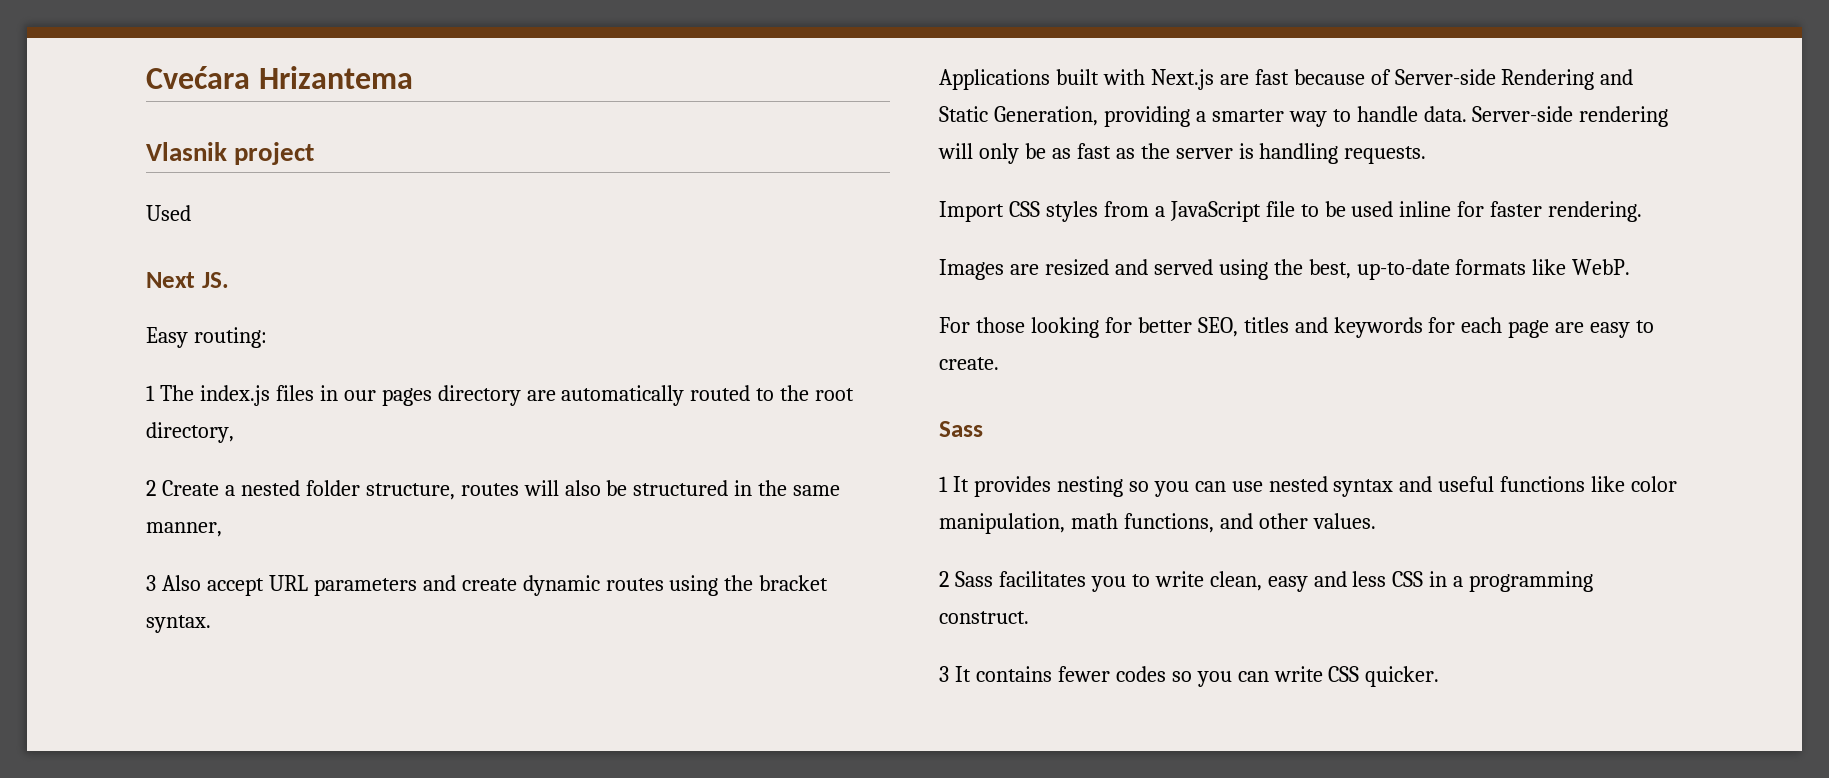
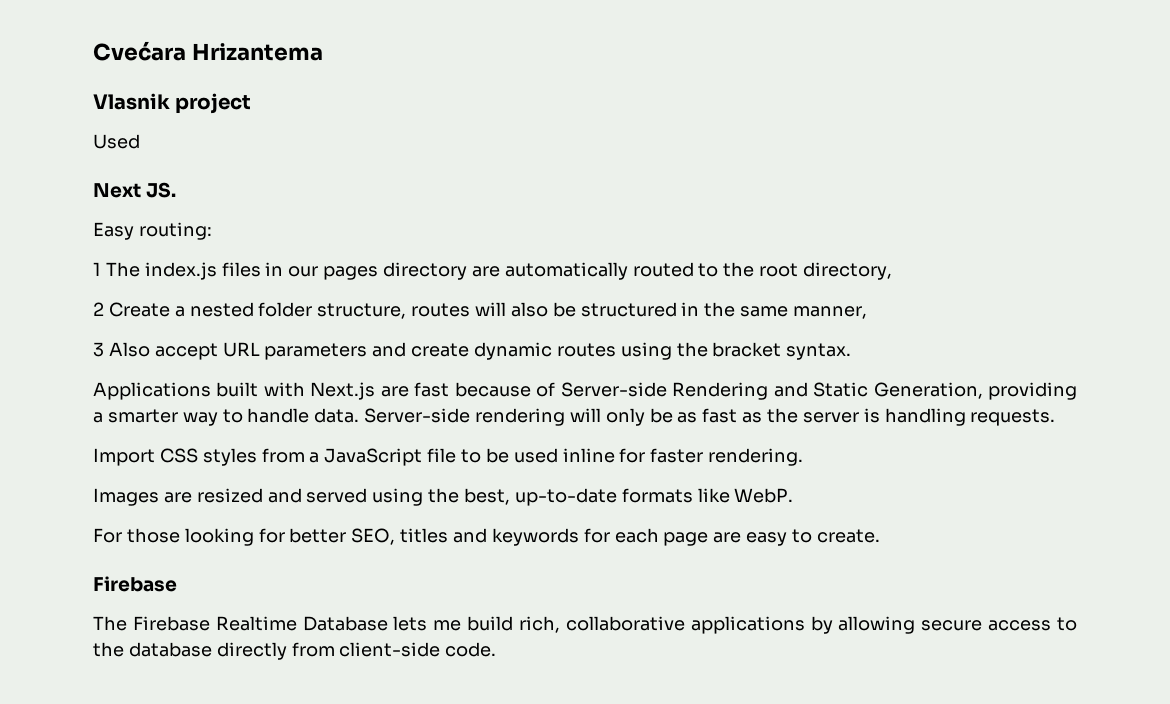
[939,421,983,437] [939,476,1678,497] [939,513,1376,534] [939,571,1594,592] [939,611,1029,624] [939,666,1440,687] Sass // 1 It provides nesting so you can use nested syntax and useful functions like color manipulation, math functions, and other values. // 2 Sass facilitates you to write clean, easy and less CSS in a programming construct. // 3 It contains fewer codes so you can write CSS quicker. -> [93,576,177,592] [93,616,1077,634] [93,642,497,660] Firebase // The Firebase Realtime Database lets me build rich, collaborative applications by allowing secure access to the database directly from client-side code.

